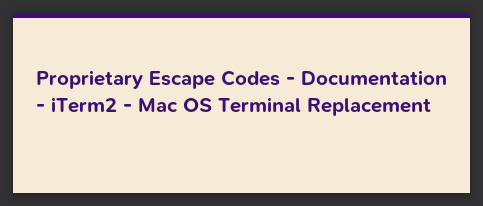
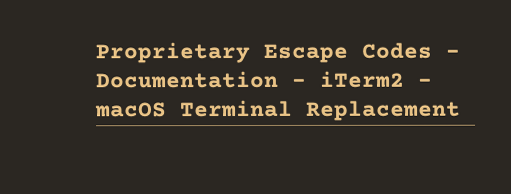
[138,98,212,112] Mac OS -> [95,102,167,118] macOS

